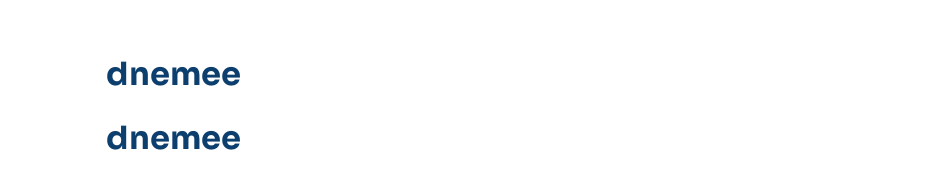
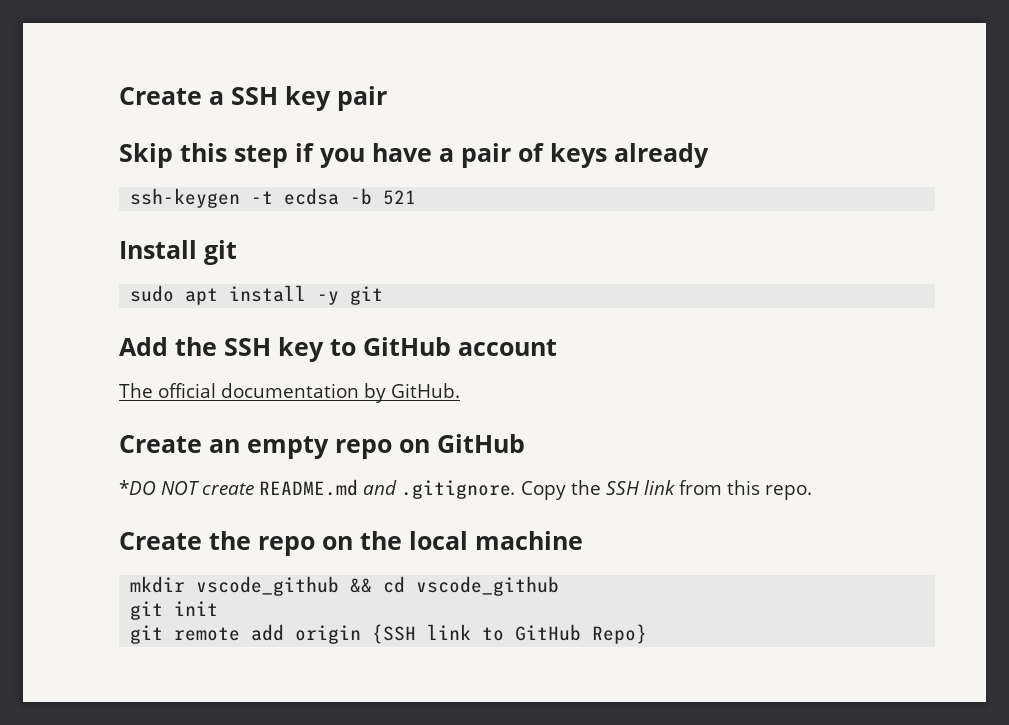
[106,61,241,86] [106,125,241,150] dnemee // dnemee -> [119,86,387,111] [119,143,709,168] [130,188,417,208] [119,240,237,265] [130,285,384,305] [119,337,557,362] [119,383,460,403] [119,434,525,459] [119,479,812,500] [119,531,583,556] [130,576,560,596] [130,601,219,620] [130,624,648,644] Create a SSH key pair // Skip this step if you have a pair of keys already // ssh-keygen -t ecdsa -b 521 // Install git // sudo apt install -y git // Add the SSH key to GitHub account // The official documentation by GitHub. // Create an empty repo on GitHub // *DO NOT create README.md and .gitignore. Copy the SSH link from this repo. // Create the repo on the local machine // mkdir vscode_github && cd vscode_github // git init // git remote add origin {SSH link to GitHub Repo}

